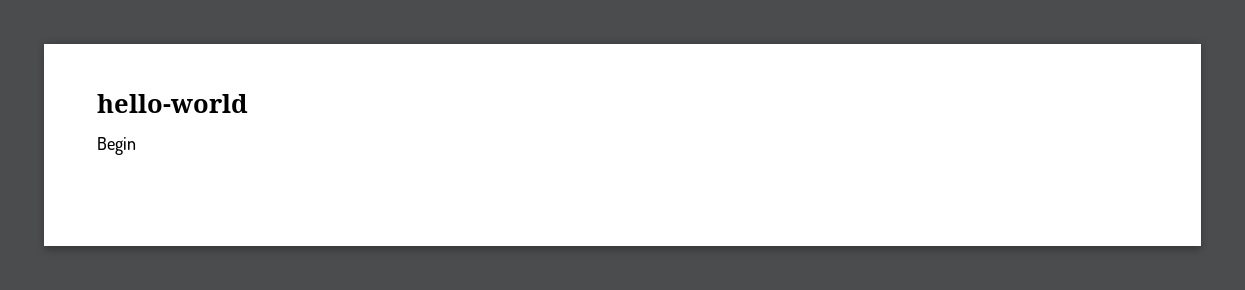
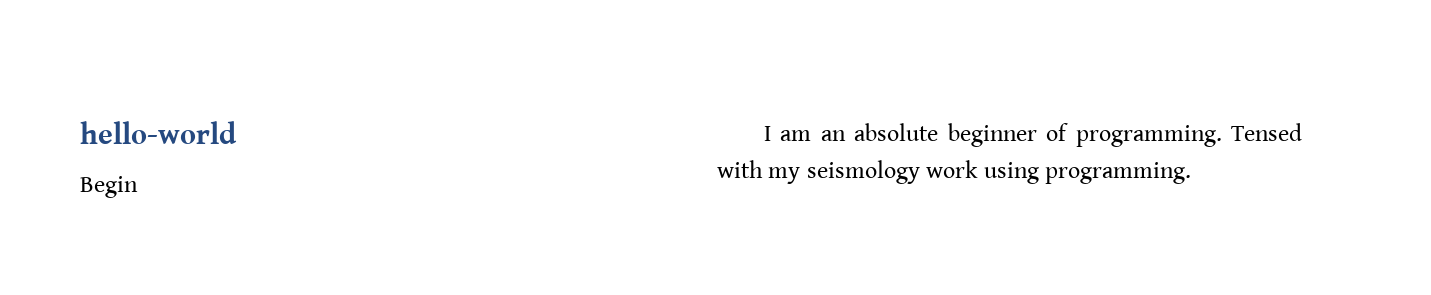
(136, 146) none -> [763,123,1302,147] [717,160,1192,184] // I am an absolute beginner of programming. Tensed with my seismology work using programming.

